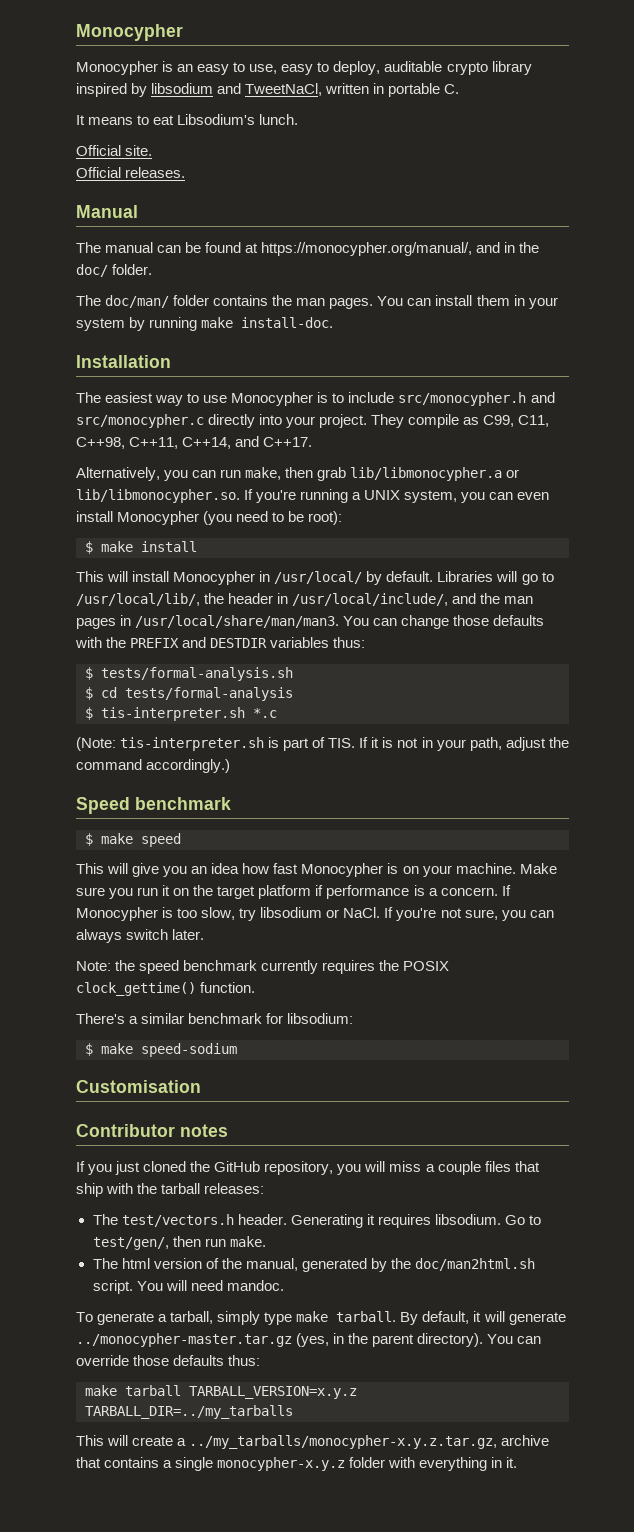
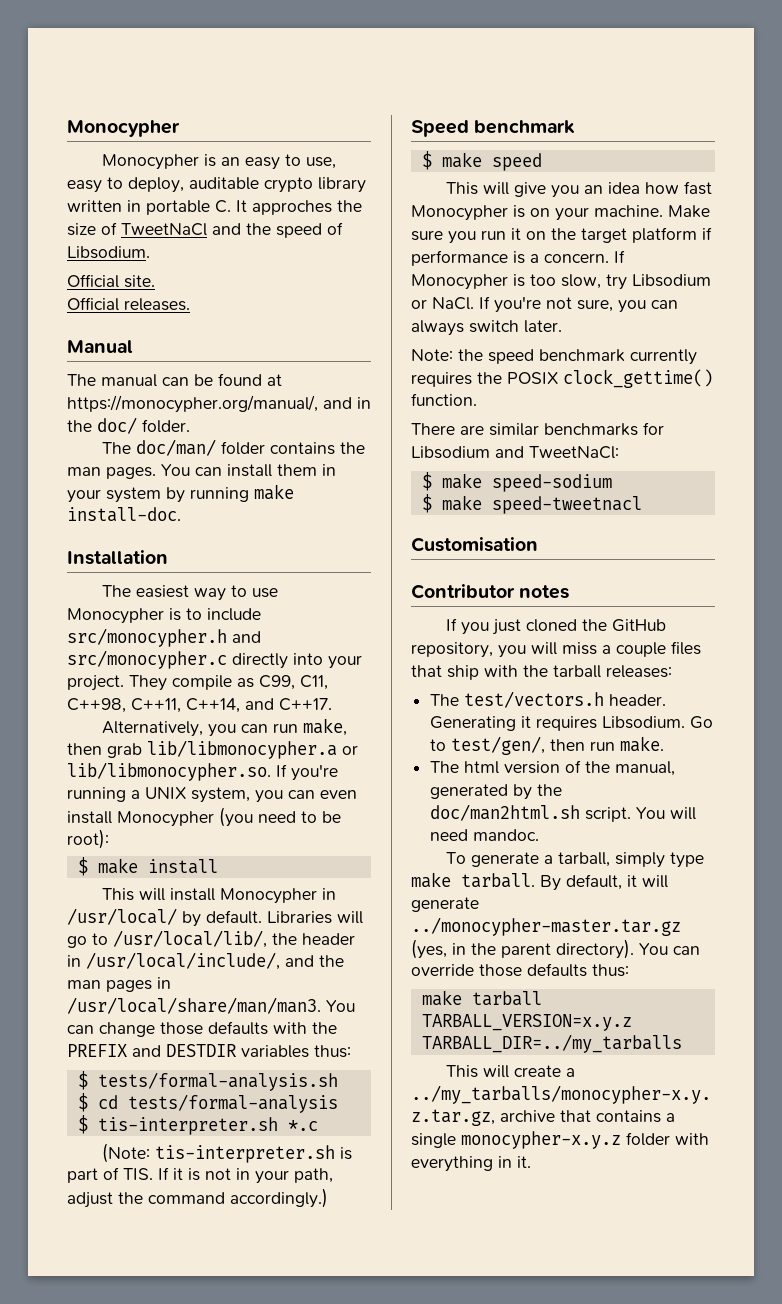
[76,83,323,97] inspired by libsodium and TweetNaCl, -> (366, 185) none
[76,114,299,125] // It means to eat Libsodium's lunch. -> [236,200,362,215] [67,222,343,238] [67,246,150,259] It approches the size of TweetNaCl and the speed of Libsodium.
[260,907,323,918] libsodium -> [632,274,711,287] Libsodium
[76,1013,354,1024] There's a similar benchmark for libsodium: -> [411,422,664,436] [411,446,619,459] There are similar benchmarks for Libsodium and TweetNaCl:
(237, 1050) none -> [421,494,642,514] // $ make speed-tweetnacl
[434,1214,501,1225] libsodium. -> [602,716,686,729] Libsodium.

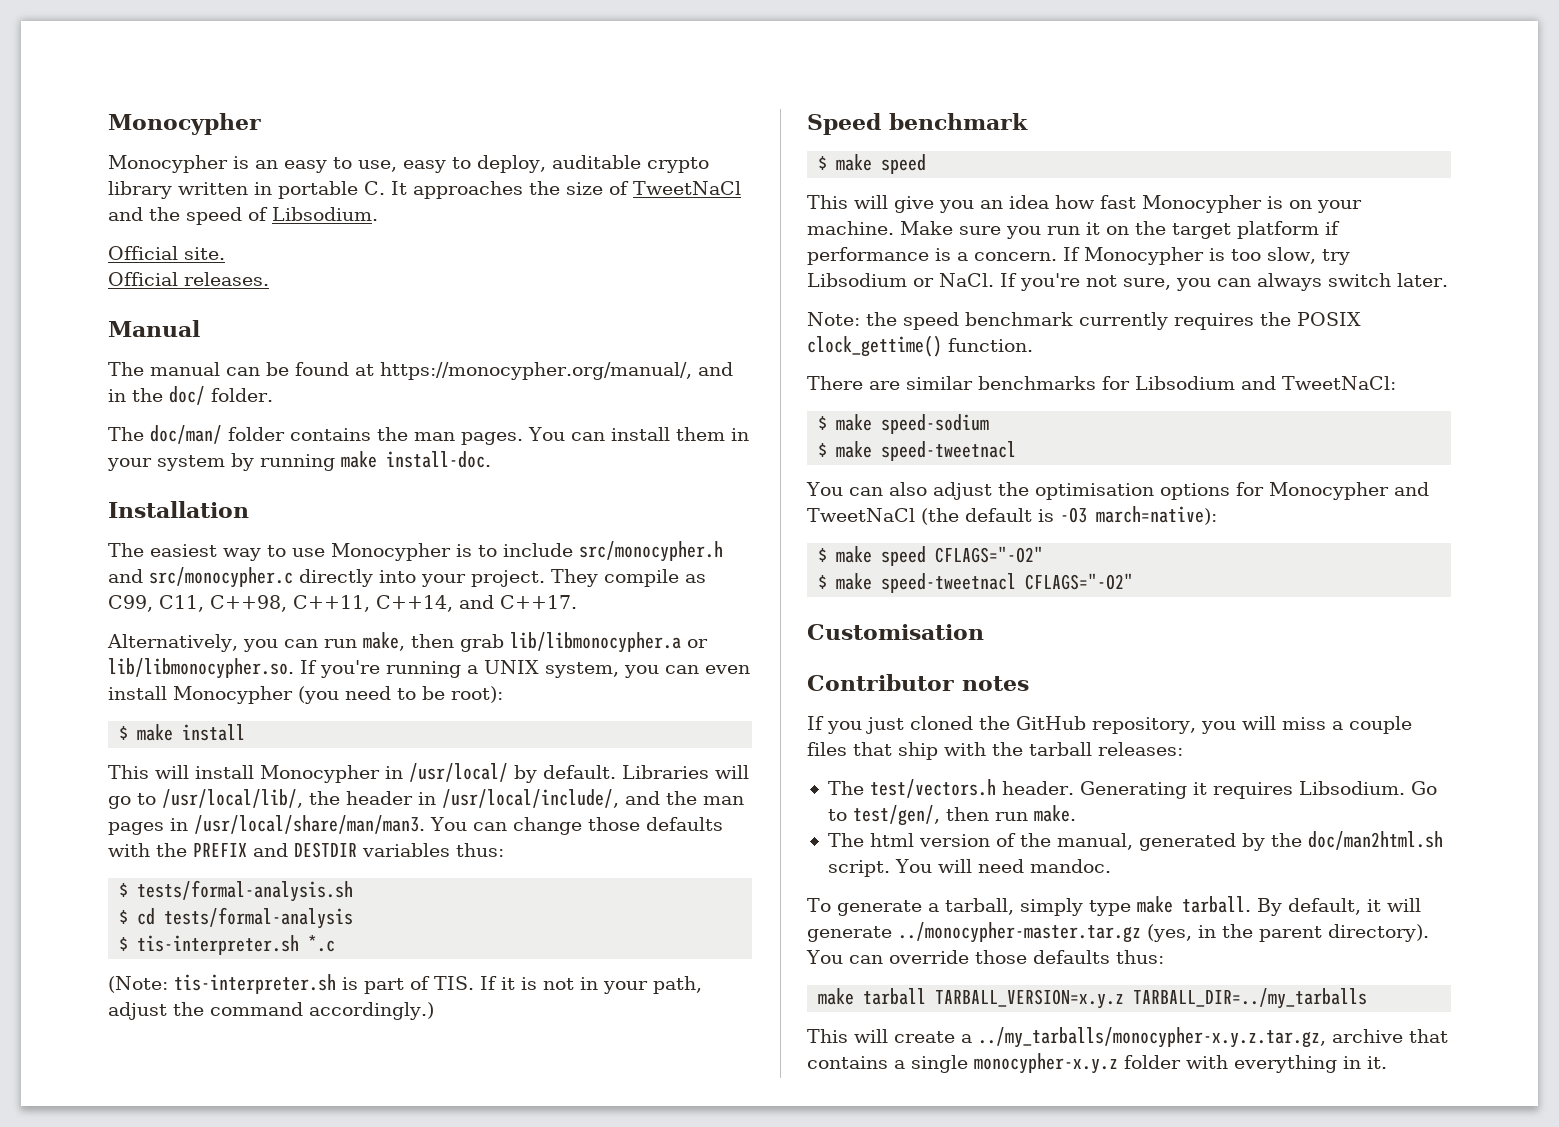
[252,200,332,215] approches -> [412,181,523,199] approaches
(642, 505) none -> [806,482,1429,500] [807,506,1217,525] [818,546,1044,566] [818,573,1134,593] // You can also adjust the optimisation options for Monocypher and TweetNaCl (the default is -O3 march=native): // $ make speed CFLAGS="-O2" // $ make speed-tweetnacl CFLAGS="-O2"

